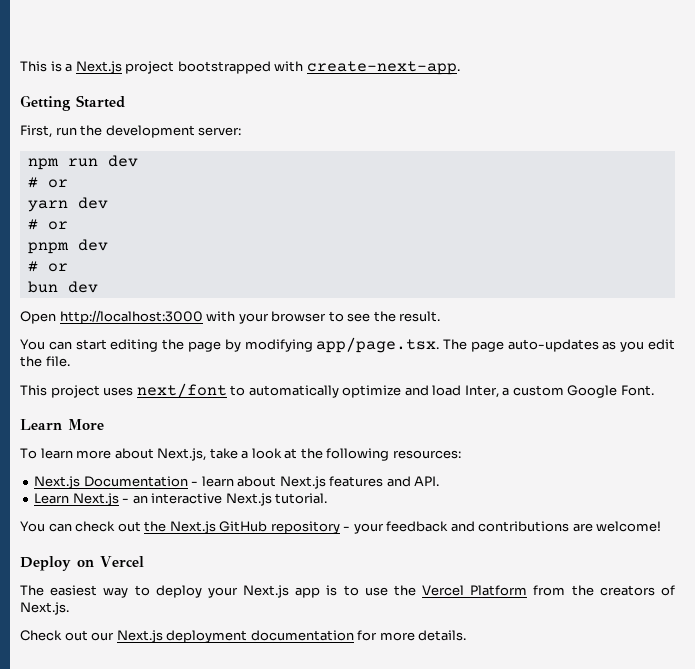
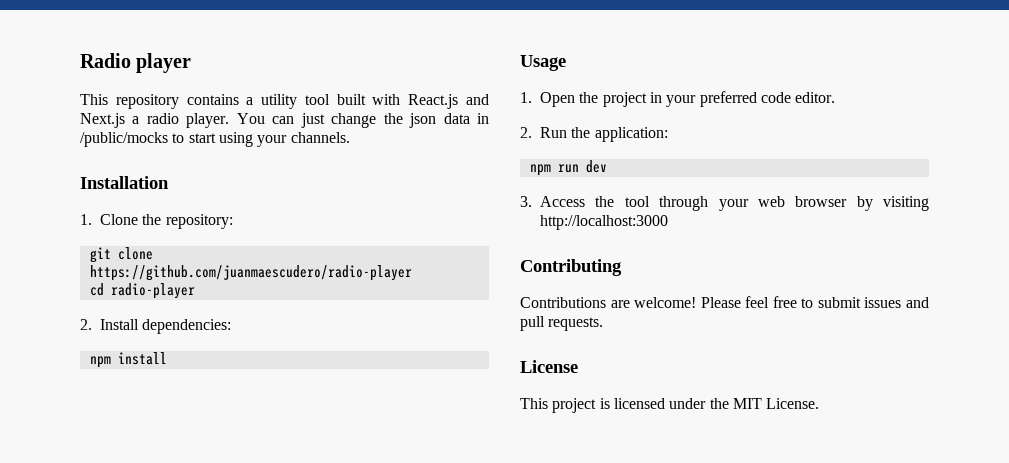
[20,61,460,75] [20,95,125,111] [20,125,242,138] [27,155,138,170] [27,177,68,188] [27,197,108,212] [27,219,68,230] [27,239,108,254] [27,261,68,272] [27,281,98,293] [20,310,441,324] [20,337,676,353] [20,356,70,367] [20,383,654,398] [20,419,104,430] [20,448,461,461] [34,476,440,489] [34,493,328,506] [20,521,662,534] [20,556,144,571] [20,585,675,598] [20,602,69,615] [20,630,467,643] This is a Next.js project bootstrapped with create-next-app. // Getting Started // First, run the development server: // npm run dev // # or // yarn dev // # or // pnpm dev // # or // bun dev // Open http://localhost:3000 with your browser to see the result. // You can start editing the page by modifying app/page.tsx. The page auto-updates as you edit the file. // This project uses next/font to automatically optimize and load Inter, a custom Google Font. // Learn More // To learn more about Next.js, take a look at the following resources: // Next.js Documentation - learn about Next.js features and API. // Learn Next.js - an interactive Next.js tutorial. // You can check out the Next.js GitHub repository - your feedback and contributions are welcome! // Deploy on Vercel // The easiest way to deploy your Next.js app is to use the Vercel Platform from the creators of Next.js. // Check out our Next.js deployment documentation for more details. -> [80,53,192,73] [80,94,489,109] [80,113,489,128] [80,132,350,147] [80,176,169,189] [80,214,233,229] [89,247,153,263] [89,265,412,281] [89,283,195,299] [80,319,232,334] [89,352,167,368] [520,55,566,71] [520,91,836,107] [520,127,668,142] [529,160,607,176] [520,196,929,211] [540,215,668,230] [520,259,622,276] [520,296,929,308] [520,316,604,331] [520,360,578,373] [520,398,820,413] Radio player // This repository contains a utility tool built with React.js and Next.js a radio player. You can just change the json data in /public/mocks to start using your channels. // Installation // 1. Clone the repository: // git clone https://github.com/juanmaescudero/radio-player // cd radio-player // 2. Install dependencies: // npm install // Usage // 1. Open the project in your preferred code editor. // 2. Run the application: // npm run dev // 3. Access the tool through your web browser by visiting http://localhost:3000 // Contributing // Contributions are welcome! Please feel free to submit issues and pull requests. // License // This project is licensed under the MIT License.

